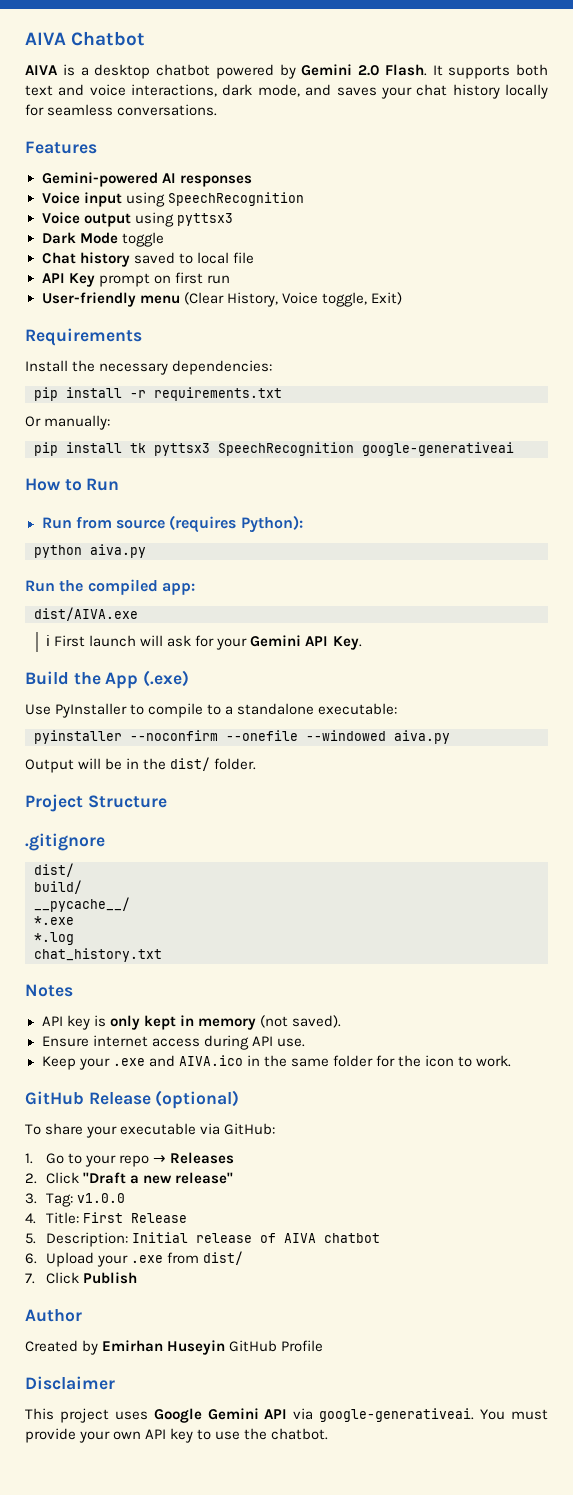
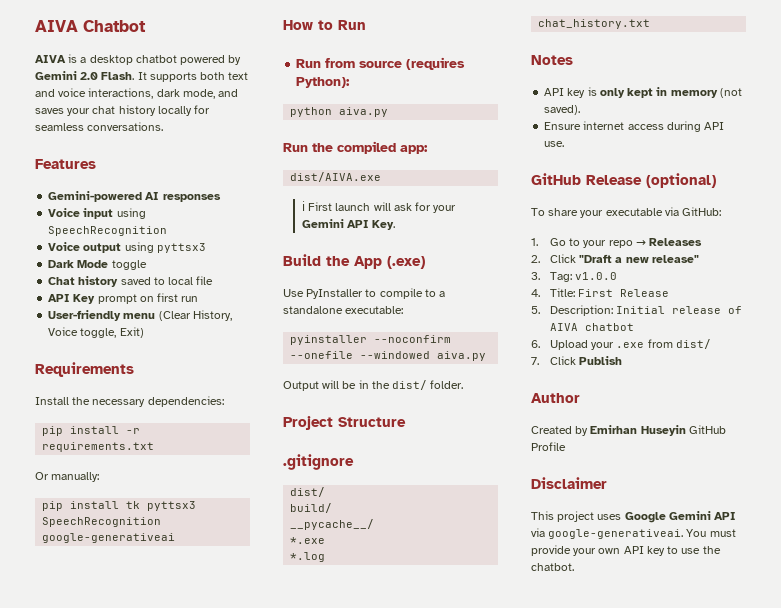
[41,1055,512,1070] // Keep your .exe and AIVA.ico in the same folder for the icon to work. -> (565, 144) none

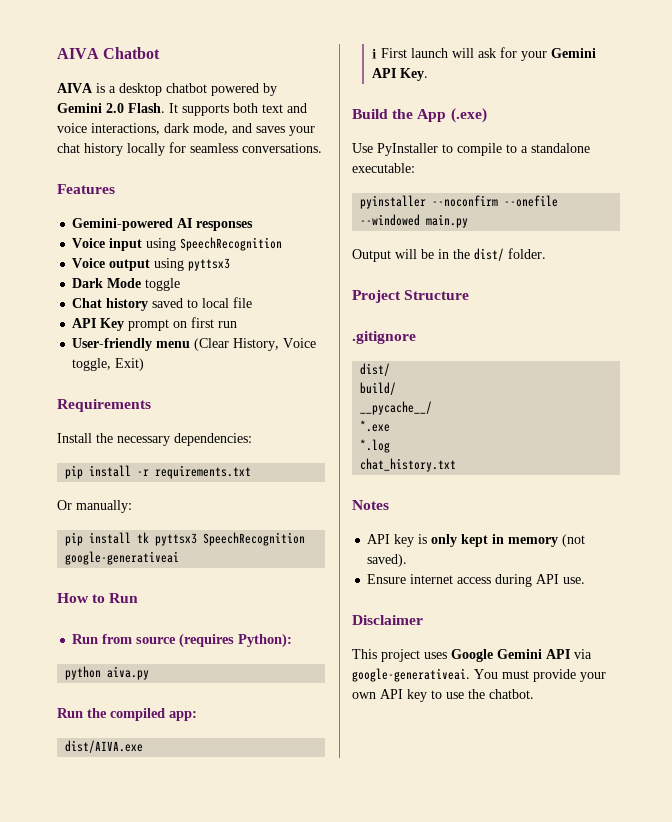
[437,351,487,361] aiva.py -> [426,214,469,228] main.py
[531,173,716,188] [531,207,722,218] [531,238,703,248] [531,254,699,263] [531,272,618,282] [531,288,670,297] [531,305,743,316] [549,323,634,331] [531,339,711,350] [531,356,623,365] [531,393,580,403] [531,425,726,436] [531,442,566,451] // GitHub Release (optional) // To share your executable via GitHub: // 1. Go to your repo → Releases // 2. Click "Draft a new release" // 3. Tag: v1.0.0 // 4. Title: First Release // 5. Description: Initial release of AIVA chatbot // 6. Upload your .exe from dist/ // 7. Click Publish // Author // Created by Emirhan Huseyin GitHub Profile -> (586, 580) none

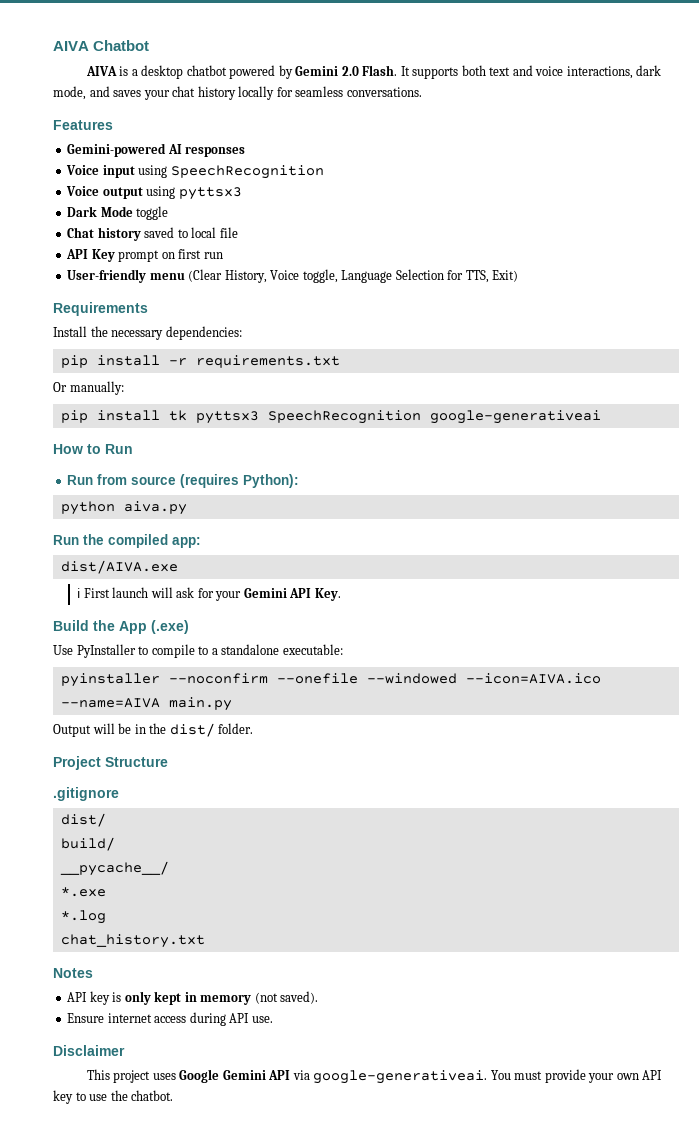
(112, 364) none -> [341,269,489,283] Language Selection for TTS,
(421, 220) none -> [465,673,601,684] [60,698,160,708] --icon=AIVA.ico --name=AIVA

